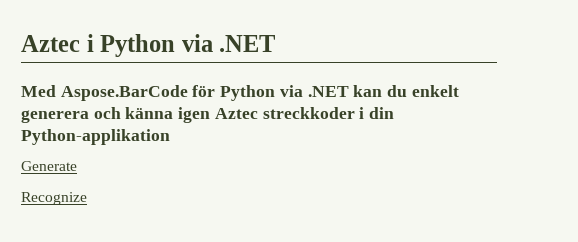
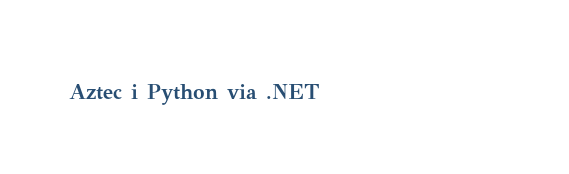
[21,85,459,101] [21,107,395,123] [21,129,170,145] [21,161,77,171] [21,192,87,205] // Med Aspose.BarCode för Python via .NET kan du enkelt generera och känna igen Aztec streckkoder i din Python-applikation // Generate // Recognize -> (319, 91) none

